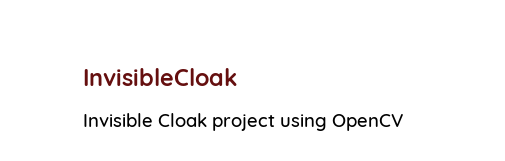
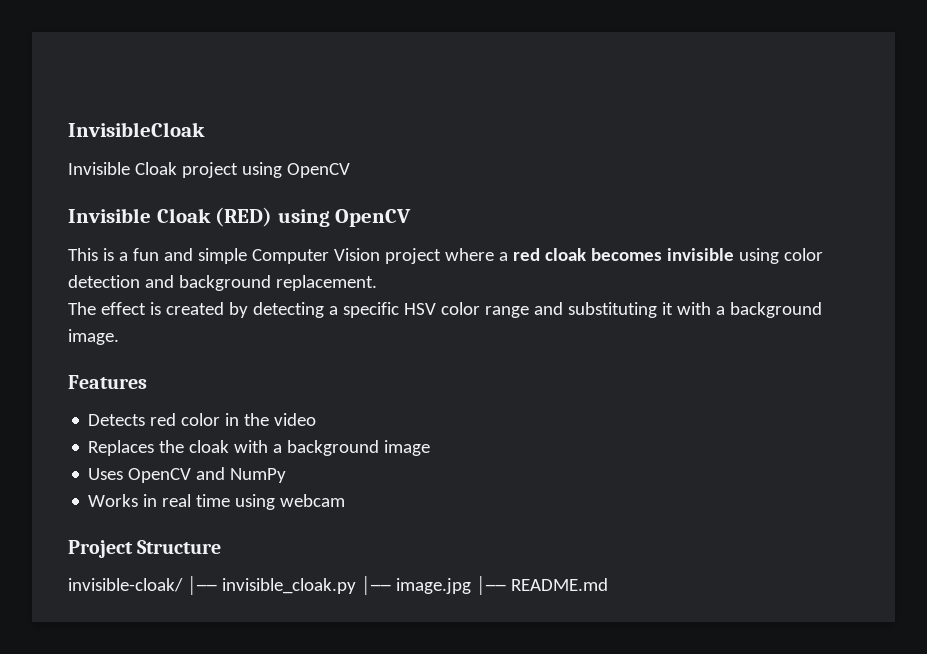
(403, 122) none -> [68,207,412,227] [68,248,823,264] [68,275,377,291] [68,302,822,318] [68,329,119,345] [68,375,147,389] [88,413,317,426] [88,440,431,456] [88,467,287,483] [88,494,346,510] [68,540,222,558] [68,576,608,595] // Invisible Cloak (RED) using OpenCV // This is a fun and simple Computer Vision project where a red cloak becomes invisible using color detection and background replacement. // The effect is created by detecting a specific HSV color range and substituting it with a background image. // Features // Detects red color in the video // Replaces the cloak with a background image // Uses OpenCV and NumPy // Works in real time using webcam // Project Structure // invisible-cloak/ │── invisible_cloak.py │── image.jpg │── README.md

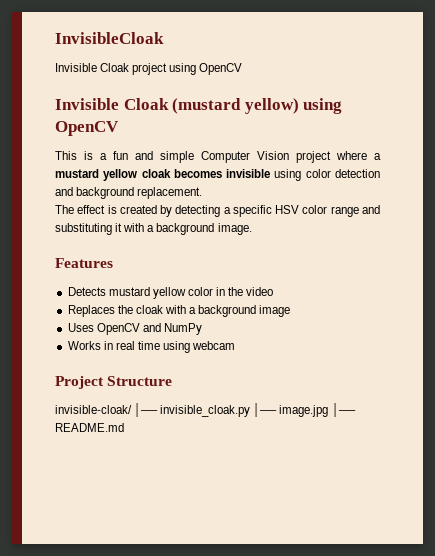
[215,207,273,227] (RED) -> [172,98,299,114] (mustard yellow)
[512,248,540,261] red -> [55,169,138,181] mustard yellow
[150,413,177,426] red -> [108,287,186,299] mustard yellow

